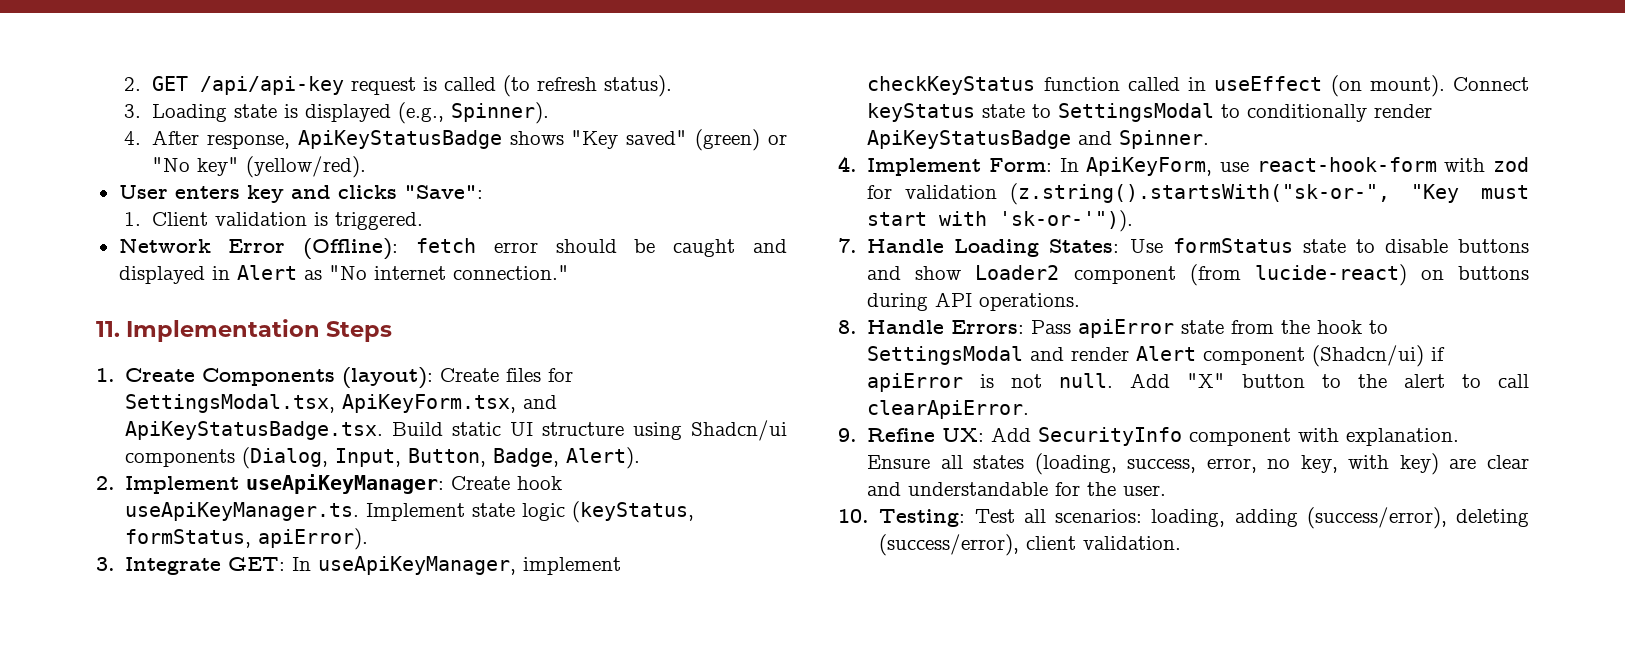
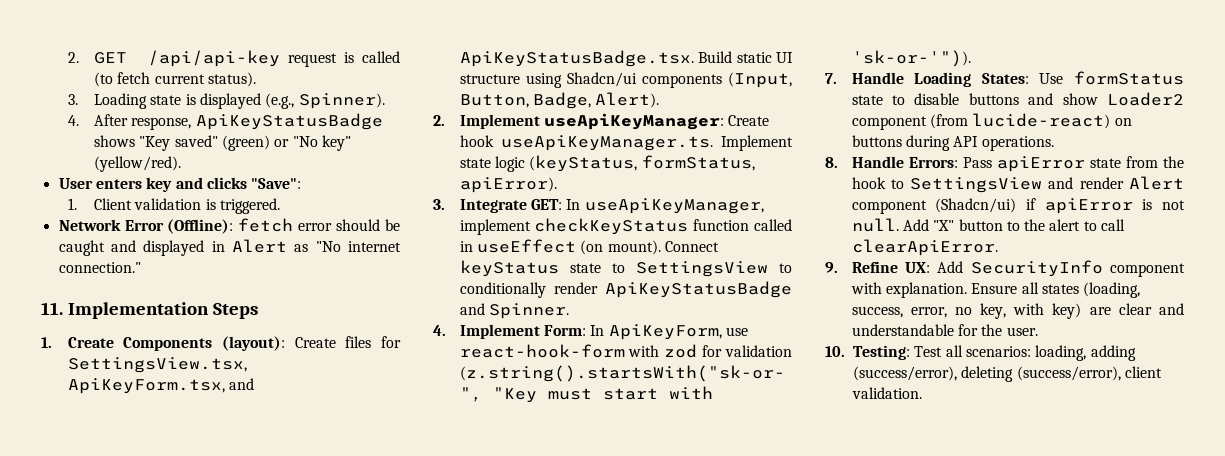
[536,77,597,91] refresh -> [117,72,205,84] fetch current
[125,394,336,413] SettingsModal.tsx, -> [67,357,247,373] SettingsView.tsx,
[242,447,402,469] (Dialog, Input, -> [728,72,792,88] (Input,
[1058,103,1215,122] SettingsModal -> [635,261,768,277] SettingsView
[867,346,1024,365] SettingsModal -> [910,177,1043,193] SettingsView

